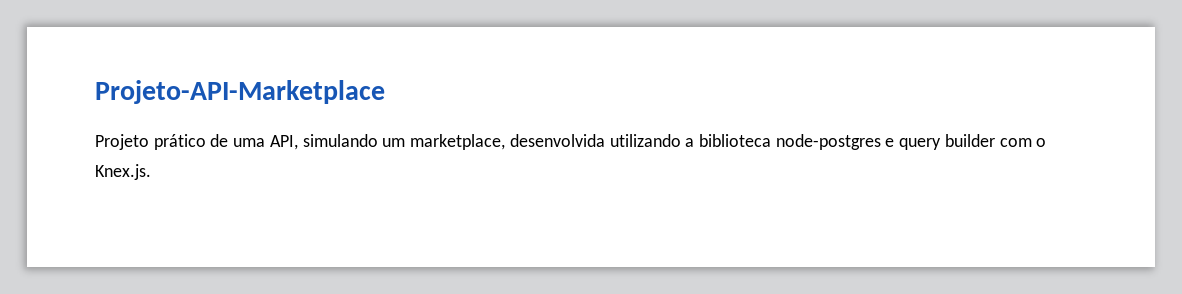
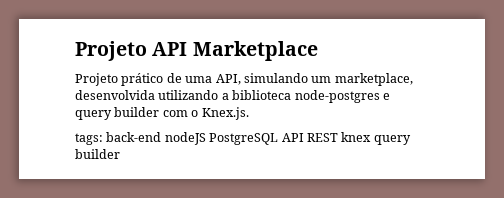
[95,80,385,104] Projeto-API-Marketplace -> [75,41,318,61] Projeto API Marketplace
(151, 172) none -> [75,132,411,145] [75,149,120,159] // tags: back-end nodeJS PostgreSQL API REST knex query builder

